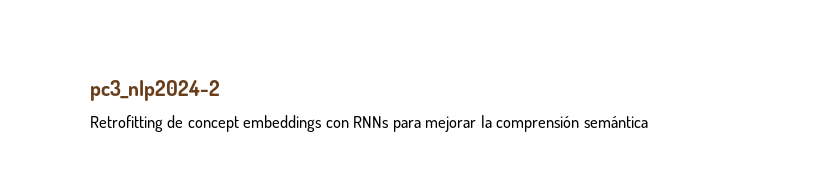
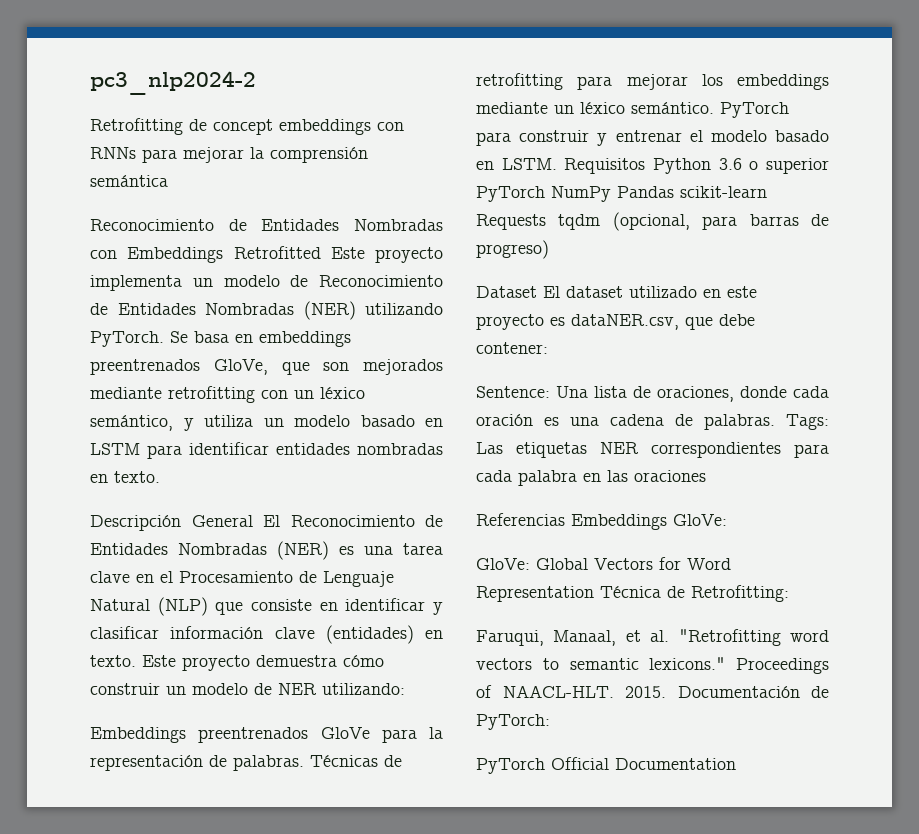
(648, 122) none -> [90,219,443,231] [90,246,443,263] [90,275,443,291] [90,301,443,320] [90,331,351,347] [90,359,443,375] [90,386,365,403] [90,415,443,431] [90,442,443,459] [90,471,160,483] [90,515,443,531] [90,541,443,560] [90,571,394,587] [90,597,443,616] [90,625,443,644] [90,655,384,671] [90,683,405,695] [90,727,443,743] [90,755,402,771] [476,73,829,90] [476,102,789,118] [476,130,829,146] [476,158,829,174] [476,186,767,202] [476,212,829,231] [476,240,549,259] [476,286,757,298] [476,314,755,330] [476,342,548,354] [476,386,829,402] [476,414,829,430] [476,442,829,458] [476,470,706,486] [476,513,727,530] [476,557,731,570] [476,585,789,602] [476,629,829,646] [476,657,829,674] [476,685,829,698] [476,714,550,730] [476,757,736,774] // Reconocimiento de Entidades Nombradas con Embeddings Retrofitted Este proyecto implementa un modelo de Reconocimiento de Entidades Nombradas (NER) utilizando PyTorch. Se basa en embeddings preentrenados GloVe, que son mejorados mediante retrofitting con un léxico semántico, y utiliza un modelo basado en LSTM para identificar entidades nombradas en texto. // Descripción General El Reconocimiento de Entidades Nombradas (NER) es una tarea clave en el Procesamiento de Lenguaje Natural (NLP) que consiste en identificar y clasificar información clave (entidades) en texto. Este proyecto demuestra cómo construir un modelo de NER utilizando: // Embeddings preentrenados GloVe para la representación de palabras. Técnicas de retrofitting para mejorar los embeddings mediante un léxico semántico. PyTorch para construir y entrenar el modelo basado en LSTM. Requisitos Python 3.6 o superior PyTorch NumPy Pandas scikit-learn Requests tqdm (opcional, para barras de progreso) // Dataset El dataset utilizado en este proyecto es dataNER.csv, que debe contener: // Sentence: Una lista de oraciones, donde cada oración es una cadena de palabras. Tags: Las etiquetas NER correspondientes para cada palabra en las oraciones // Referencias Embeddings GloVe: // GloVe: Global Vectors for Word Representation Técnica de Retrofitting: // Faruqui, Manaal, et al. "Retrofitting word vectors to semantic lexicons." Proceedings of NAACL-HLT. 2015. Documentación de PyTorch: // PyTorch Official Documentation

